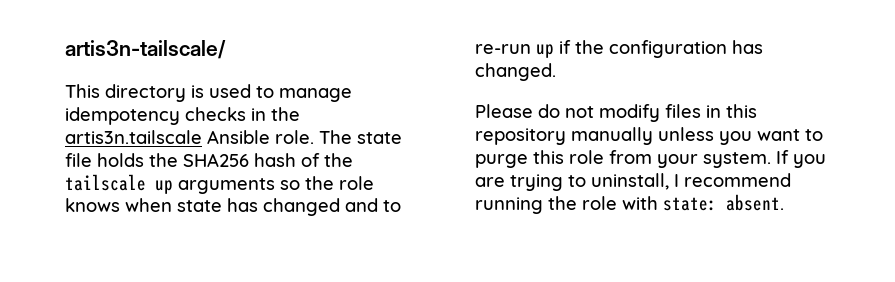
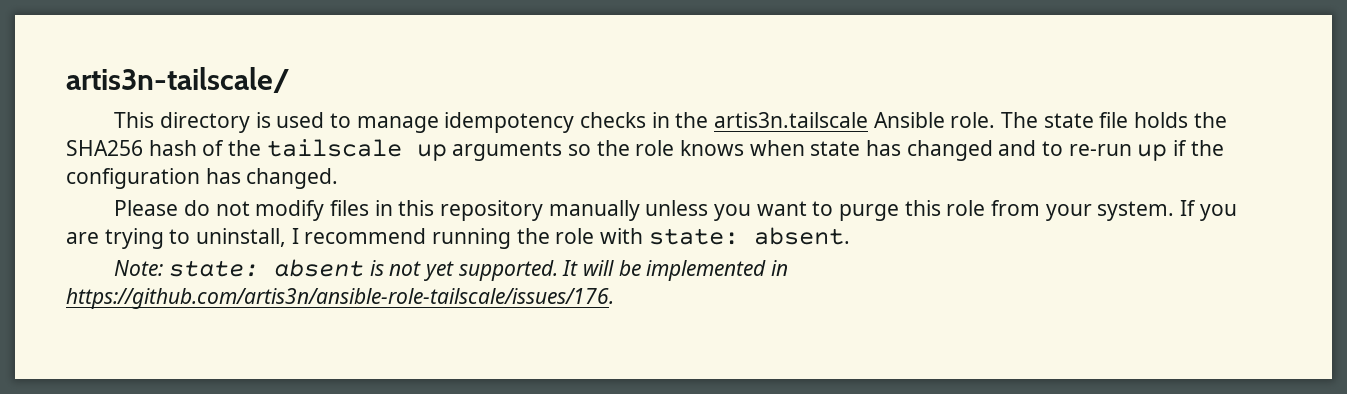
(784, 202) none -> [114,259,788,281] [66,288,614,309] // Note: state: absent is not yet supported. It will be implemented in https://github.com/artis3n/ansible-role-tailscale/issues/176.

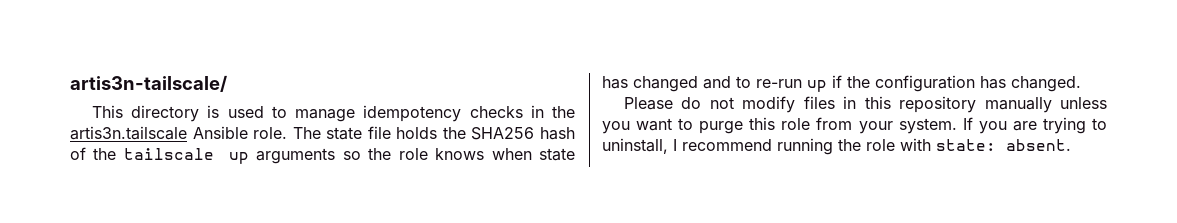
[114,259,788,281] [66,288,614,309] // Note: state: absent is not yet supported. It will be implemented in https://github.com/artis3n/ansible-role-tailscale/issues/176. -> (1071, 145) none

